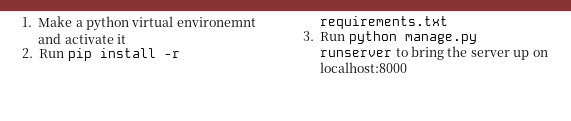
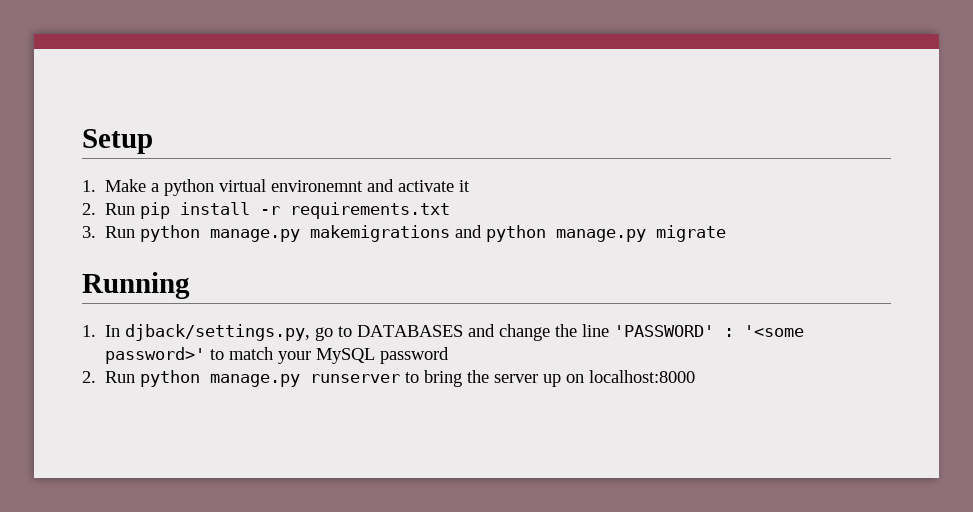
(22, 22) none -> [82,129,153,154] Setup //
(477, 39) none -> [310,225,727,242] [82,272,190,299] [82,324,805,341] [105,347,450,364] [82,370,301,387] makemigrations and python manage.py migrate // Running // 1. In djback/settings.py, go to DATABASES and change the line 'PASSWORD' : '<some password>' to match your MySQL password // 2. Run python manage.py

